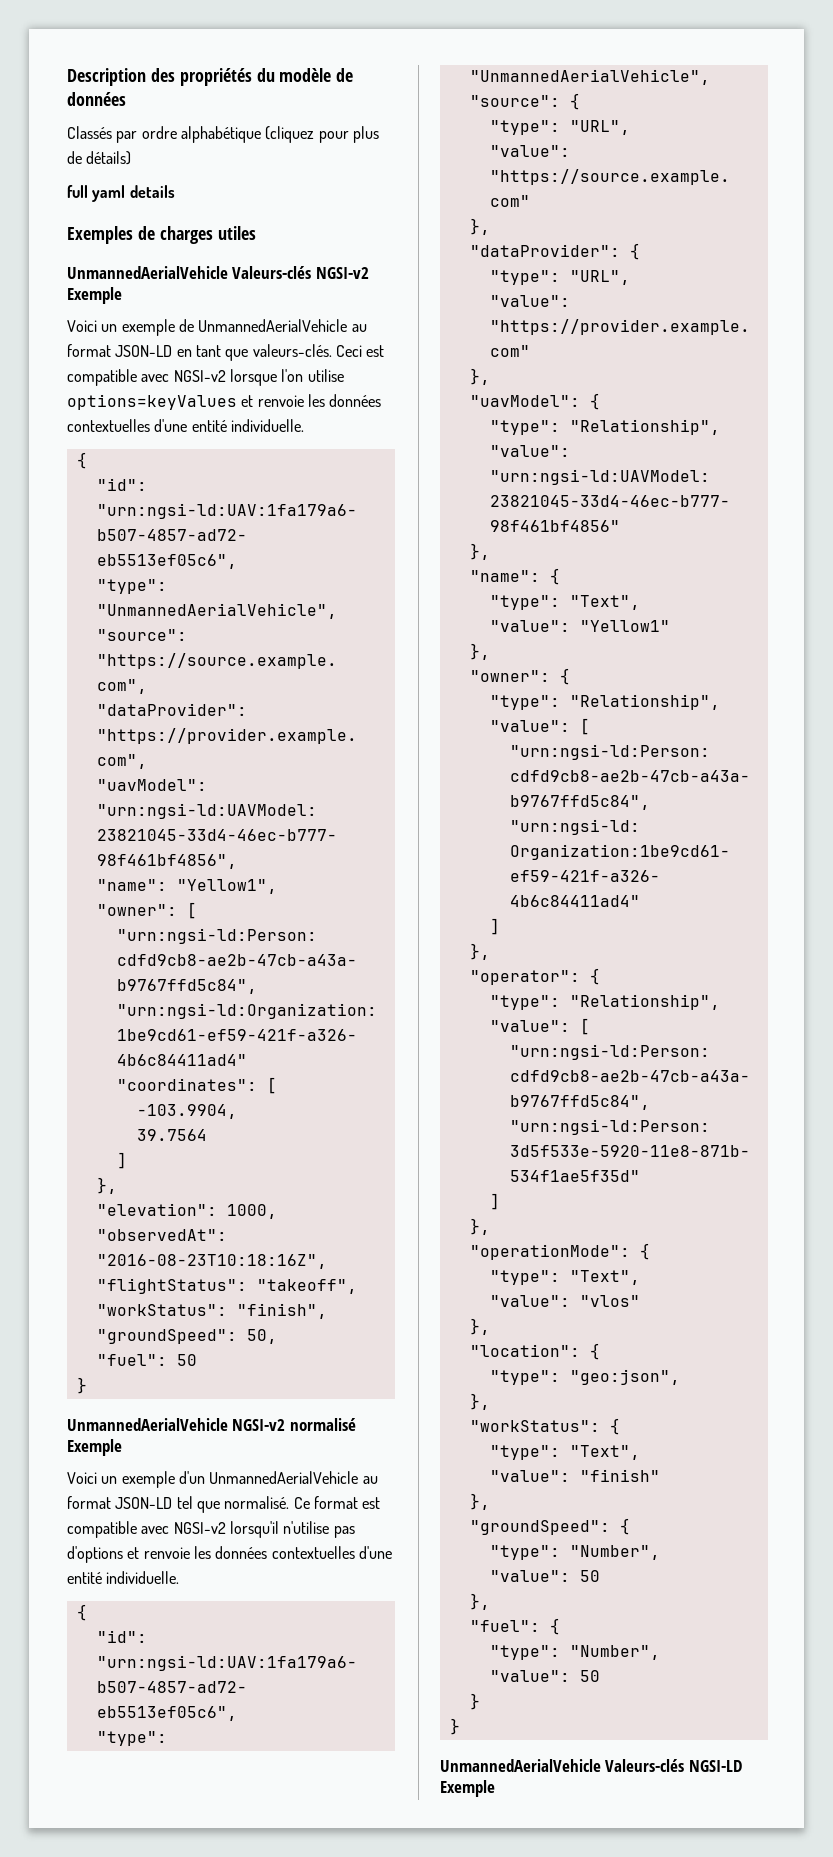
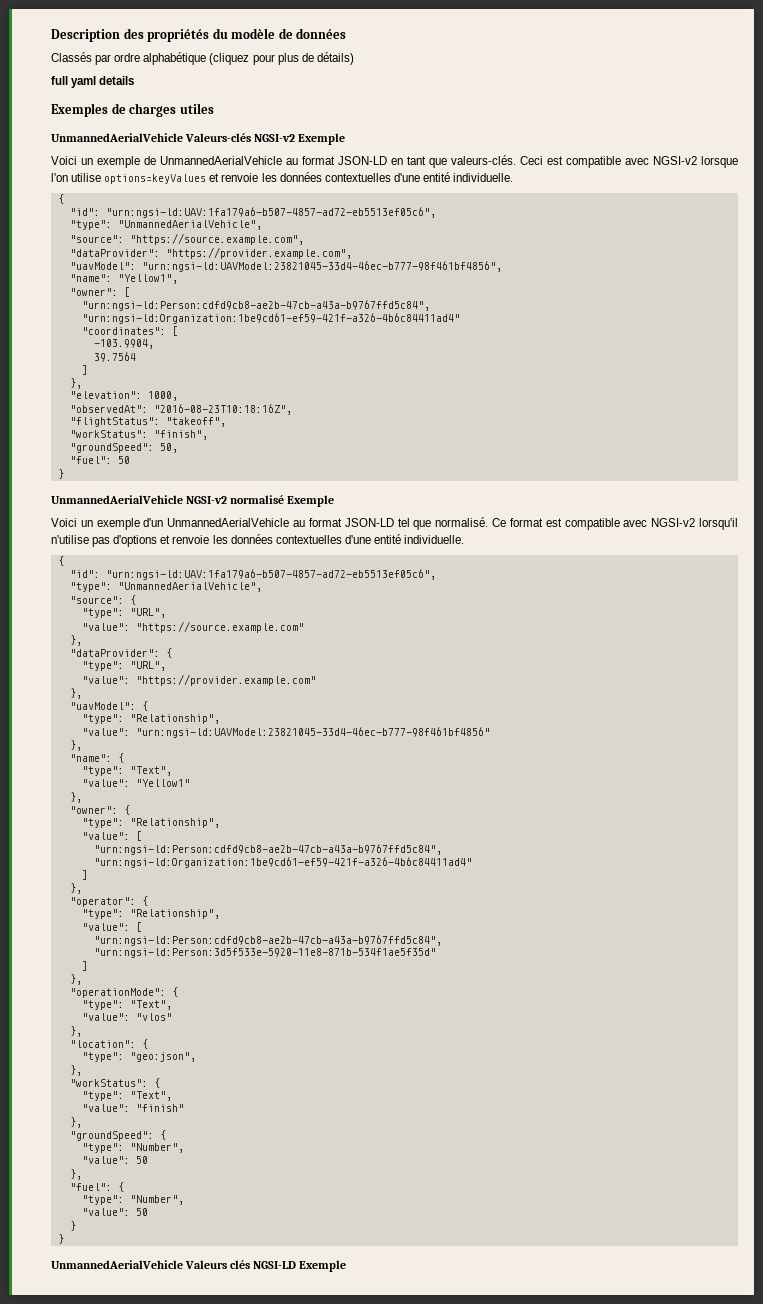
[605,1759,685,1772] Valeurs-clés -> [185,1260,251,1269] Valeurs clés

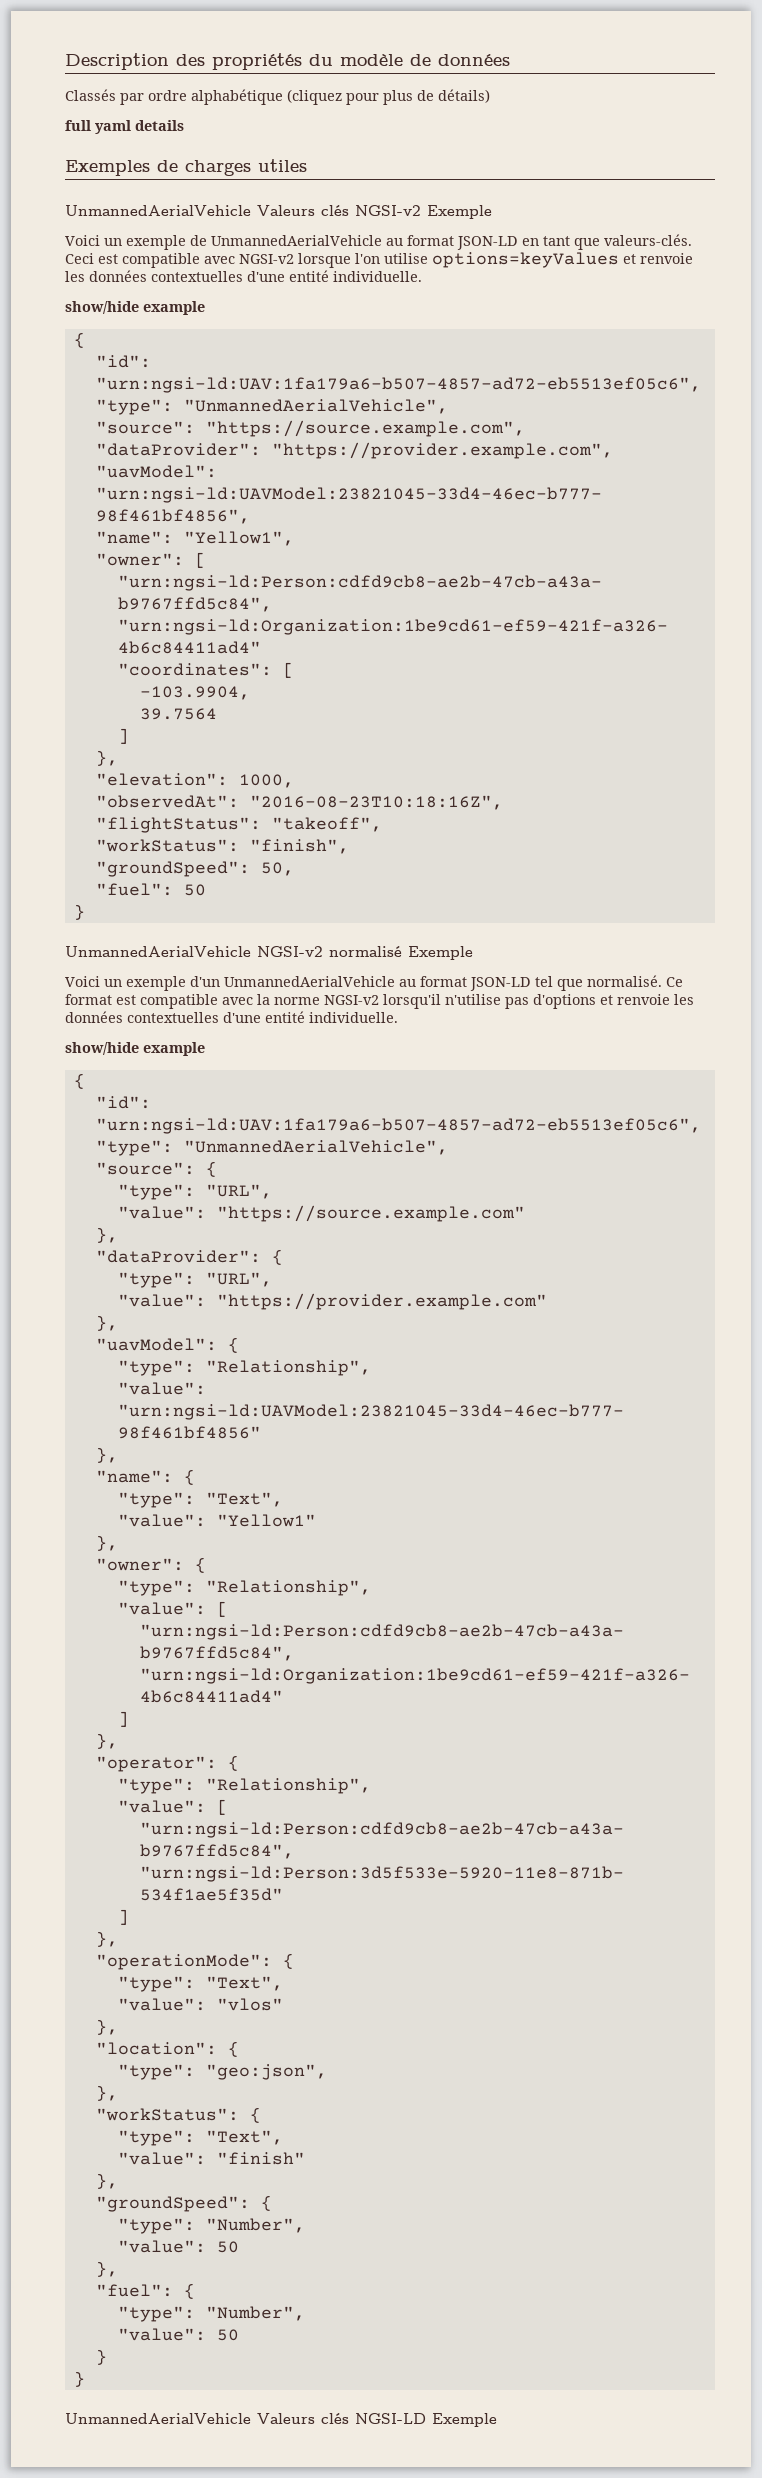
[185,133,252,142] Valeurs-clés -> [257,205,349,216] Valeurs clés
(514, 177) none -> [65,301,205,315] // show/hide example
(648, 523) none -> [257,994,320,1005] la norme
(465, 539) none -> [65,1042,205,1056] // show/hide example

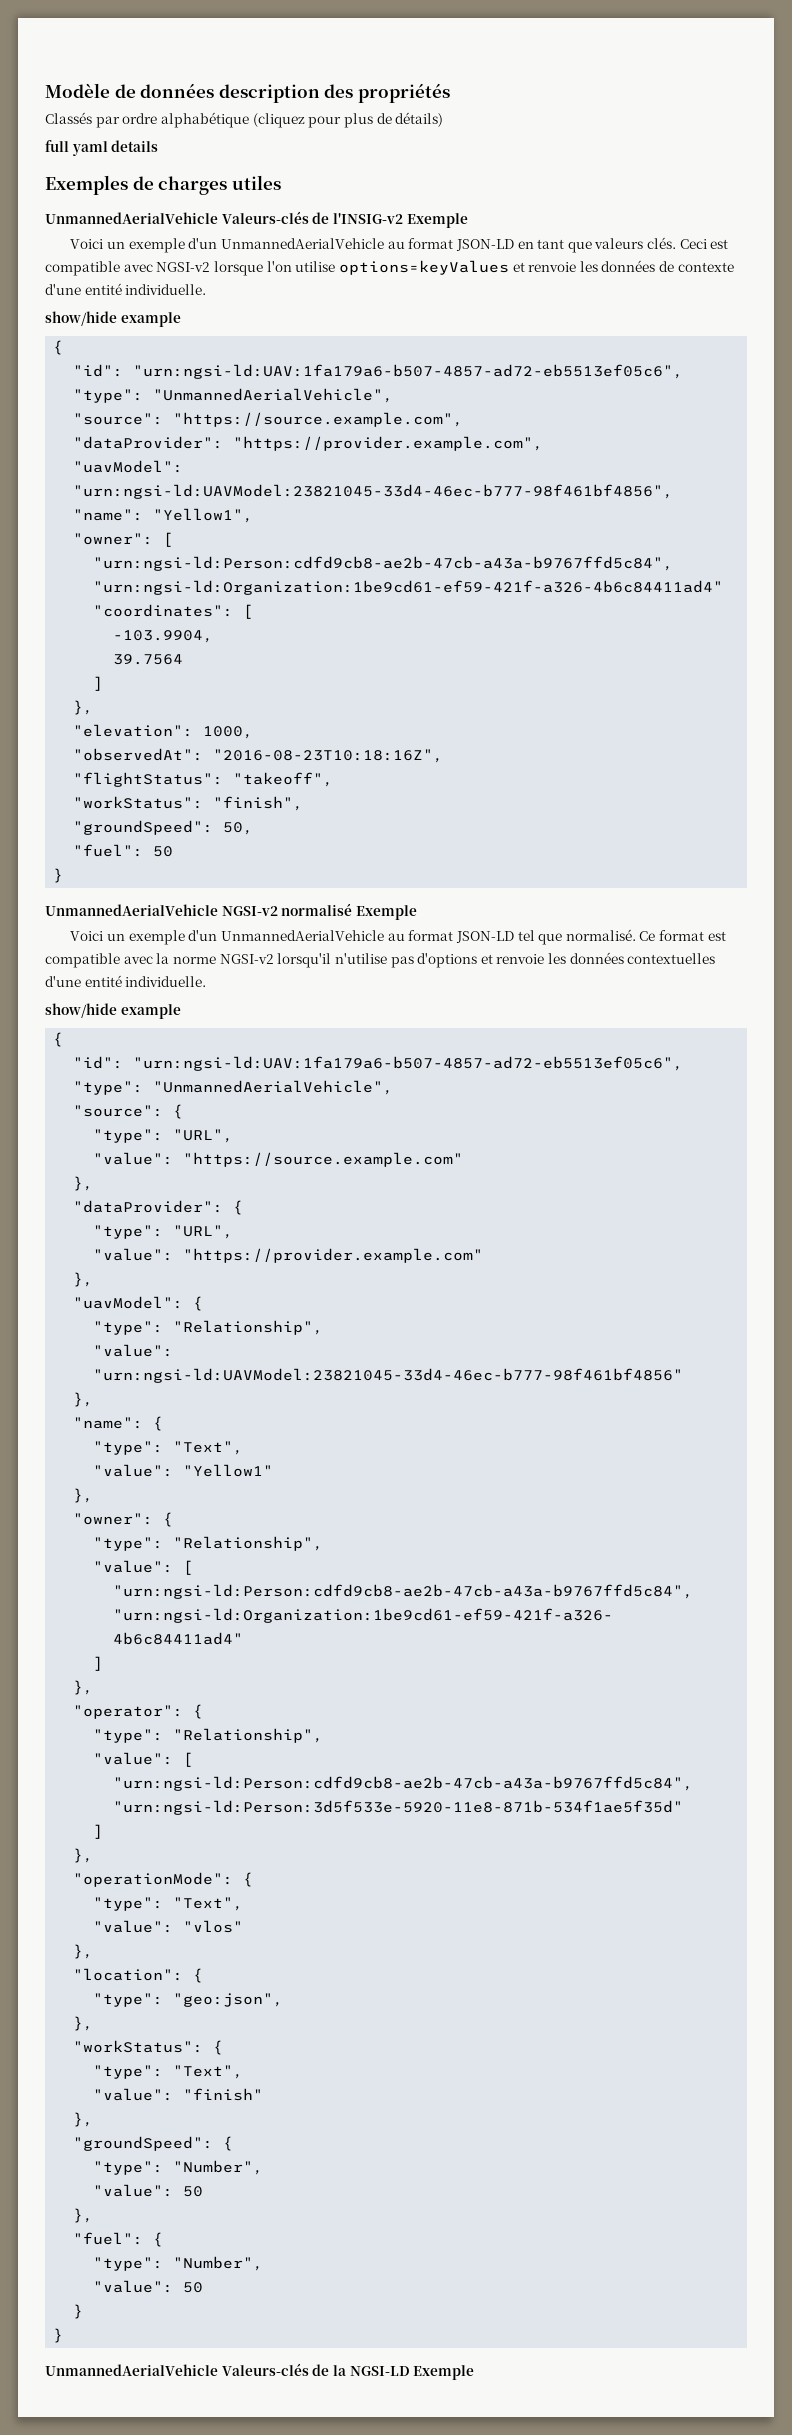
[65,53,510,70] Description des propriétés du modèle de données -> [45,83,450,103] Modèle de données description des propriétés
[257,205,492,219] [65,235,207,250] Valeurs clés NGSI-v2 Exemple // Voici un exemple de -> [221,211,468,228] [70,238,218,253] Valeurs-clés de l'INSIG-v2 Exemple // Voici un exemple d'un
[604,234,692,246] valeurs-clés. -> [594,237,677,249] valeurs clés.
[151,271,243,282] contextuelles -> [659,261,734,272] de contexte
[257,2413,349,2424] Valeurs clés -> [221,2363,346,2376] Valeurs-clés de la

